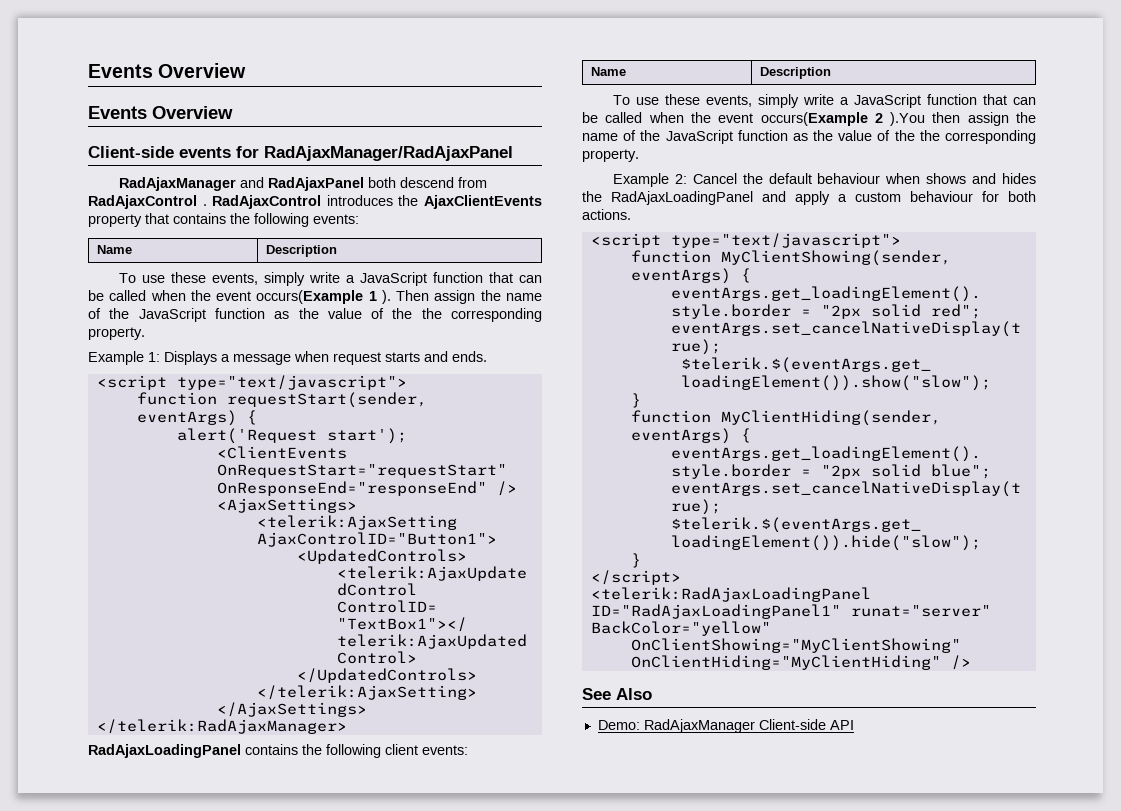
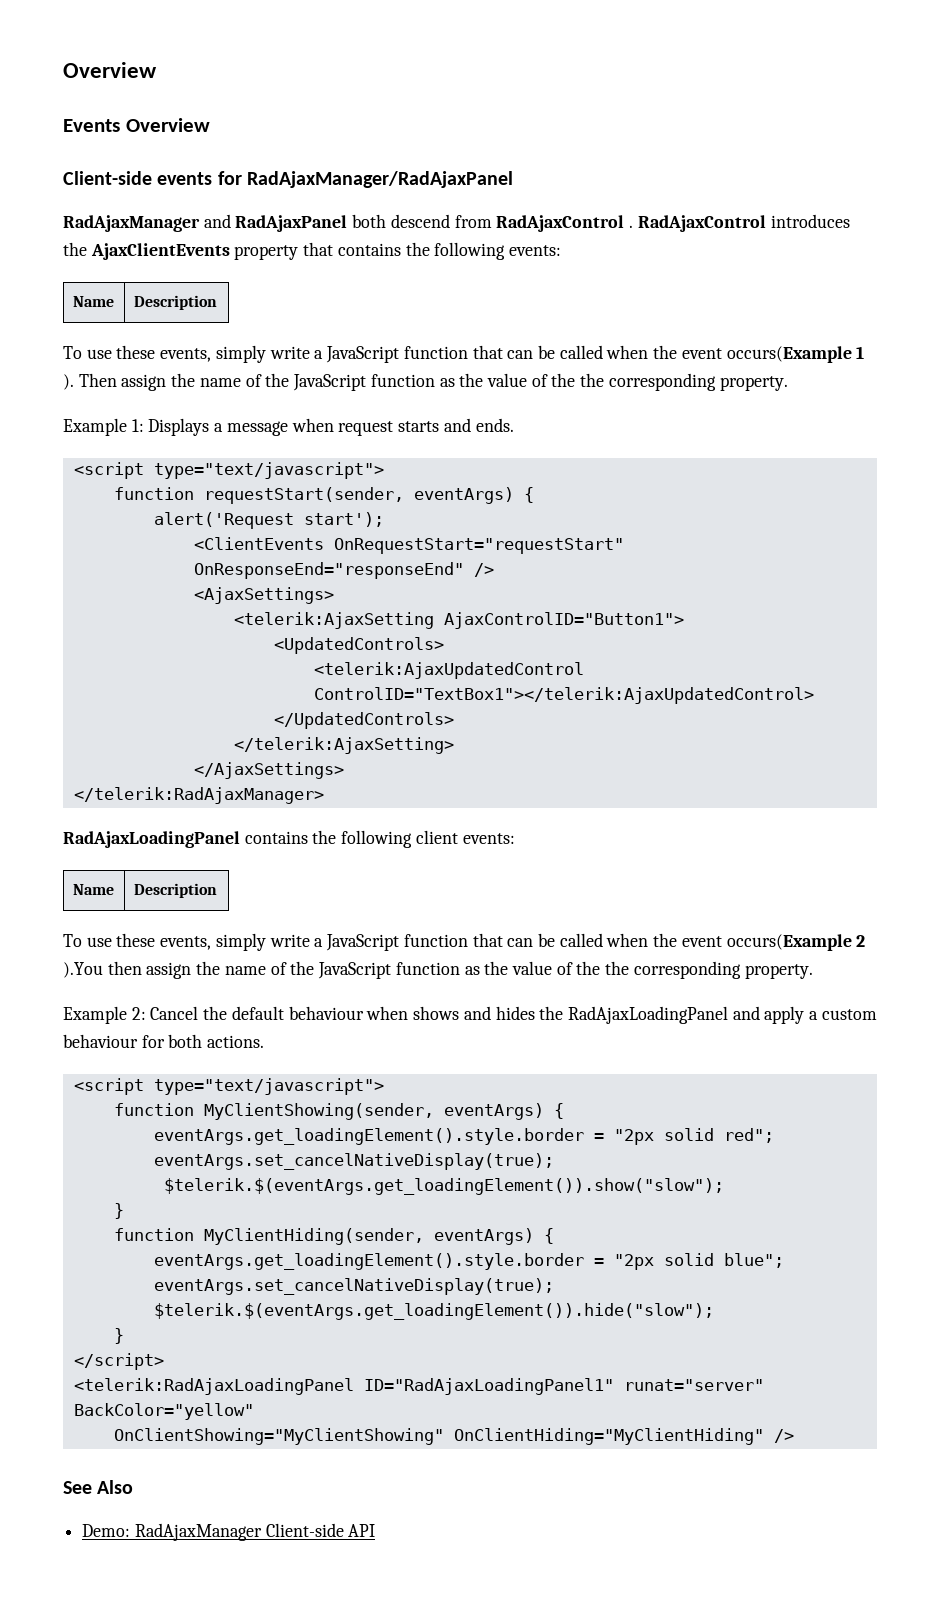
[88,64,153,78] Events -> (63, 70) none

